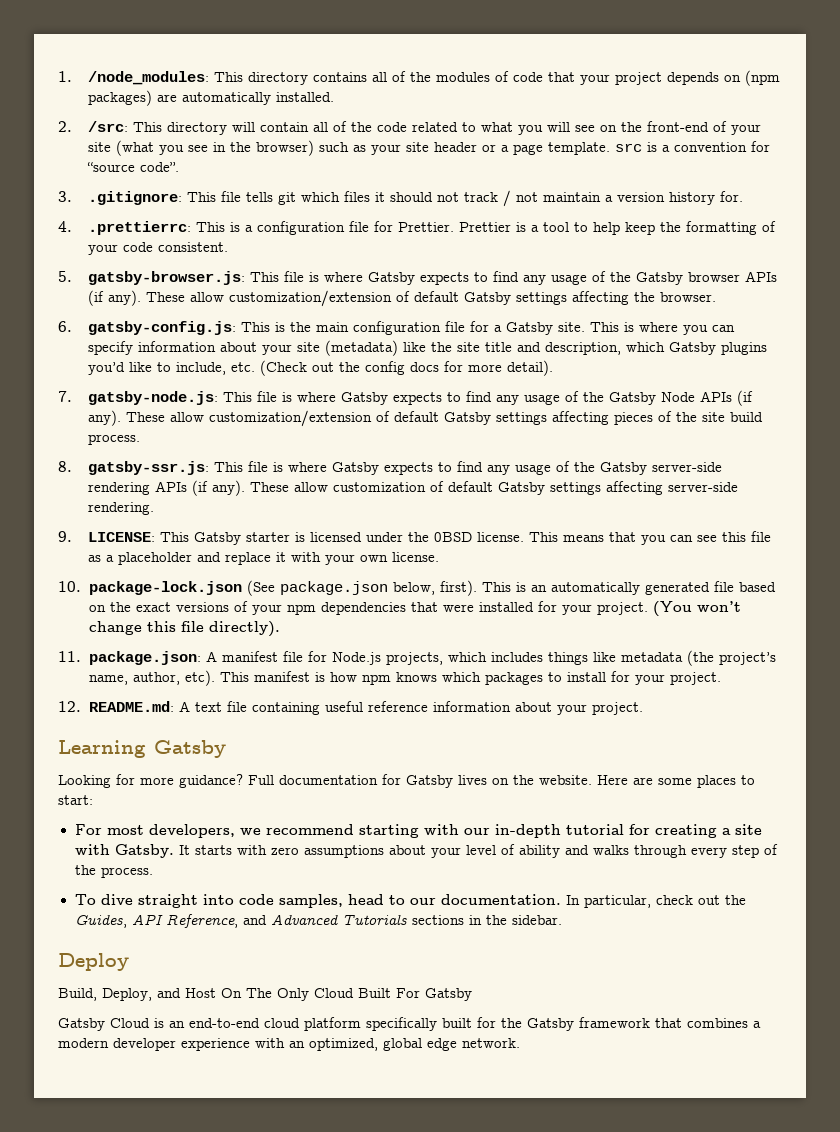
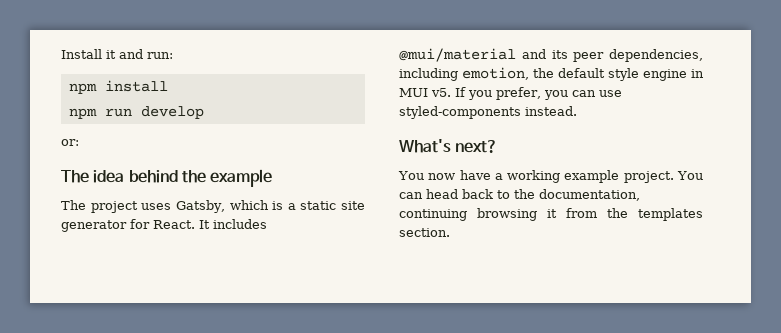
[58,70,780,86] [87,90,334,106] [58,121,761,135] [87,140,770,156] [86,162,179,172] [58,190,743,207] [58,221,776,235] [87,242,228,255] [58,271,777,285] [87,290,716,307] [58,321,735,335] [87,340,767,356] [87,360,553,376] [58,390,753,406] [87,410,763,427] [87,434,140,445] [58,461,722,475] [87,480,738,496] [87,502,154,515] [58,531,771,545] [87,552,439,565] [58,580,776,596] [88,601,741,616] [88,621,280,637] [58,650,776,666] [88,670,721,686] [58,701,643,715] [58,740,226,758] [58,774,755,788] [58,795,93,805] [74,824,762,838] [74,844,778,858] [74,865,153,878] [74,894,746,908] [74,914,562,928] [58,953,129,971] [58,988,472,1001] [58,1017,761,1031] [58,1038,520,1051] 1. /node_modules: This directory contains all of the modules of code that your project depends on (npm packages) are automatically installed. // 2. /src: This directory will contain all of the code related to what you will see on the front-end of your site (what you see in the browser) such as your site header or a page template. src is a convention for “source code”. // 3. .gitignore: This file tells git which files it should not track / not maintain a version history for. // 4. .prettierrc: This is a configuration file for Prettier. Prettier is a tool to help keep the formatting of your code consistent. // 5. gatsby-browser.js: This file is where Gatsby expects to find any usage of the Gatsby browser APIs (if any). These allow customization/extension of default Gatsby settings affecting the browser. // 6. gatsby-config.js: This is the main configuration file for a Gatsby site. This is where you can specify information about your site (metadata) like the site title and description, which Gatsby plugins you’d like to include, etc. (Check out the config docs for more detail). // 7. gatsby-node.js: This file is where Gatsby expects to find any usage of the Gatsby Node APIs (if any). These allow customization/extension of default Gatsby settings affecting pieces of the site build process. // 8. gatsby-ssr.js: This file is where Gatsby expects to find any usage of the Gatsby server-side rendering APIs (if any). These allow customization of default Gatsby settings affecting server-side rendering. // 9. LICENSE: This Gatsby starter is licensed under the 0BSD license. This means that you can see this file as a placeholder and replace it with your own license. // 10. package-lock.json (See package.json below, first). This is an automatically generated file based on the exact versions of your npm dependencies that were installed for your project. (You won’t change this file directly). // 11. package.json: A manifest file for Node.js projects, which includes things like metadata (the project’s name, author, etc). This manifest is how npm knows which packages to install for your project. // 12. README.md: A text file containing useful reference information about your project. // Learning Gatsby // Looking for more guidance? Full documentation for Gatsby lives on the website. Here are some places to start: // For most developers, we recommend starting with our in-depth tutorial for creating a site with Gatsby. It starts with zero assumptions about your level of ability and walks through every step of the process. // To dive straight into code samples, head to our documentation. In particular, check out the Guides, API Reference, and Advanced Tutorials sections in the sidebar. // Deploy // Build, Deploy, and Host On The Only Cloud Built For Gatsby // Gatsby Cloud is an end-to-end cloud platform specifically built for the Gatsby framework that combines a modern developer experience with an optimized, global edge network. -> [61,49,173,59] [68,80,168,94] [68,106,204,119] [61,139,79,146] [61,169,273,187] [61,200,365,213] [61,219,267,232] [399,48,703,62] [399,67,704,81] [399,87,622,100] [399,106,577,119] [399,139,499,153] [398,170,704,183] [399,189,640,201] [399,208,703,221] [399,228,450,237] Install it and run: // npm install // npm run develop // or: // The idea behind the example // The project uses Gatsby, which is a static site generator for React. It includes @mui/material and its peer dependencies, including emotion, the default style engine in MUI v5. If you prefer, you can use styled-components instead. // What's next? // You now have a working example project. You can head back to the documentation, continuing browsing it from the templates section.

